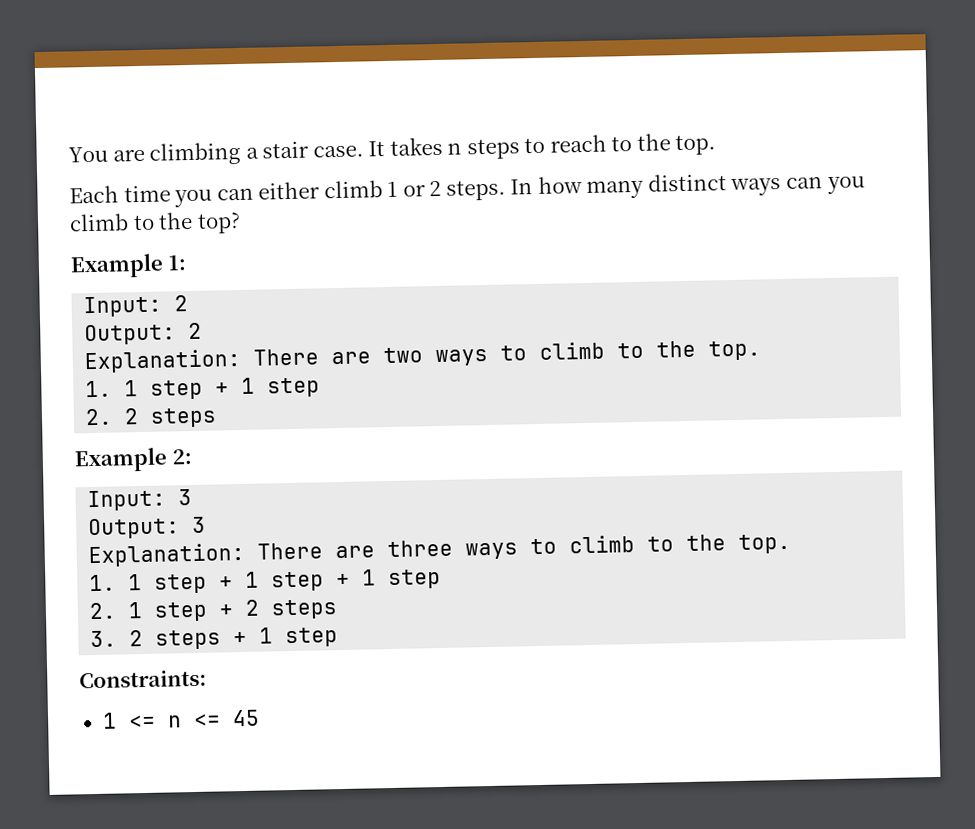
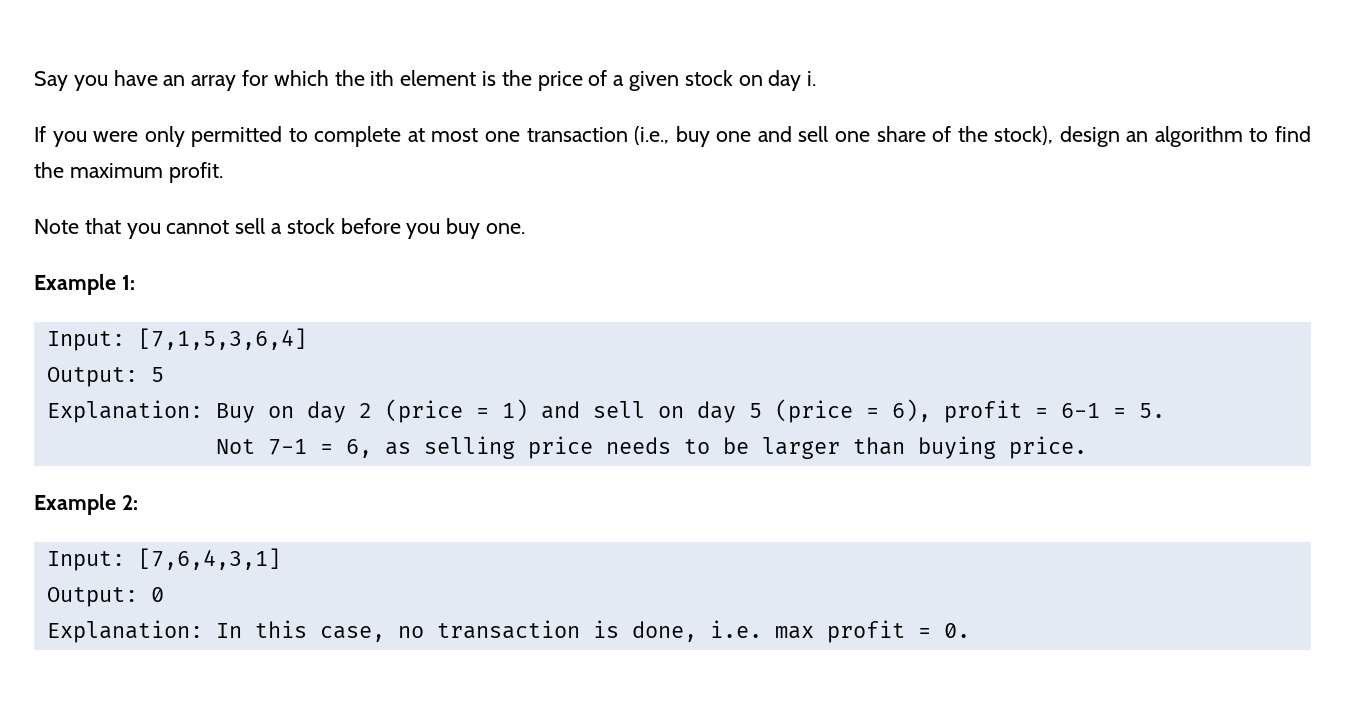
[68,133,717,166] [69,173,865,208] [69,211,241,234] You are climbing a stair case. It takes n steps to reach to the top. // Each time you can either climb 1 or 2 steps. In how many distinct ways can you climb to the top? -> [34,70,817,91] [34,126,1311,147] [34,162,223,183] [34,218,526,239] Say you have an array for which the ith element is the price of a given stock on day i. // If you were only permitted to complete at most one transaction (i.e., buy one and sell one share of the stock), design an algorithm to find the maximum profit. // Note that you cannot sell a stock before you buy one.
[174,295,189,312] [84,322,203,346] [84,340,762,374] [85,377,321,400] [85,407,218,428] 2 // Output: 2 // Explanation: There are two ways to climb to the top. // 1. 1 step + 1 step // 2. 2 steps -> [137,328,307,350] [46,367,164,387] [46,399,1165,423] [215,436,1087,459] [7,1,5,3,6,4] // Output: 5 // Explanation: Buy on day 2 (price = 1) and sell on day 5 (price = 6), profit = 6-1 = 5. // Not 7-1 = 6, as selling price needs to be larger than buying price.
[178,488,193,506] [88,516,207,540] [88,533,792,568] [89,568,442,594] [89,599,339,622] [90,627,339,650] [79,669,207,689] [101,709,260,729] 3 // Output: 3 // Explanation: There are three ways to climb to the top. // 1. 1 step + 1 step + 1 step // 2. 1 step + 2 steps // 3. 2 steps + 1 step // Constraints: // 1 <= n <= 45 -> [137,548,281,570] [46,587,164,607] [46,620,970,643] [7,6,4,3,1] // Output: 0 // Explanation: In this case, no transaction is done, i.e. max profit = 0.

